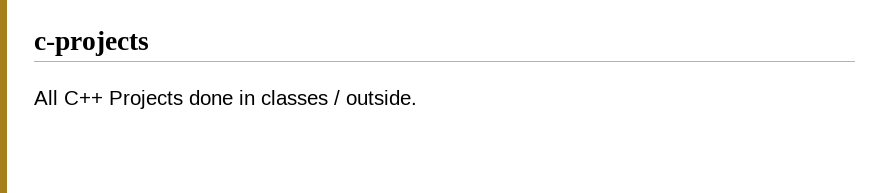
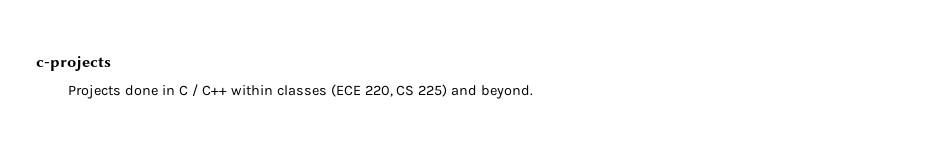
[34,90,103,105] All C++ -> (111, 63) none
[261,90,417,105] classes / outside. -> [179,84,534,99] C / C++ within classes (ECE 220, CS 225) and beyond.

